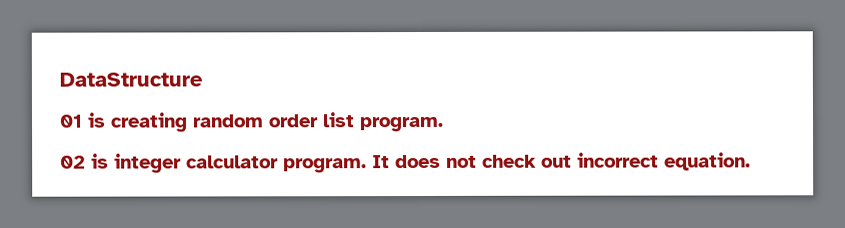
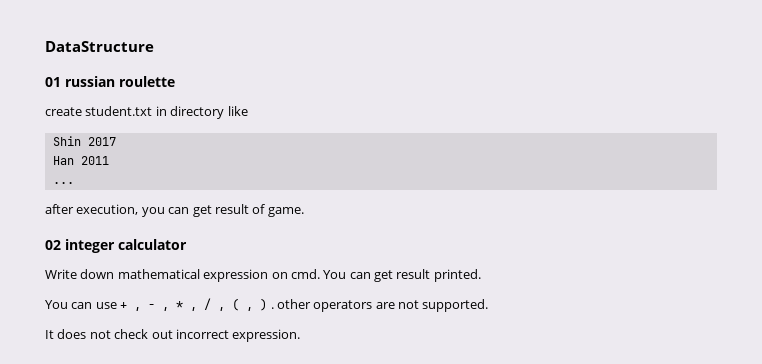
[87,112,444,133] is creating random order list program. -> [65,76,175,87] [45,106,248,119] [52,136,116,146] [52,156,109,165] [52,182,74,184] [45,204,304,217] russian roulette // create student.txt in directory like // Shin 2017 // Han 2011 // ... // after execution, you can get result of game.
[91,153,109,169] is -> (61, 245) none
[283,158,367,174] program. -> [45,269,481,282] [45,298,489,312] // Write down mathematical expression on cmd. You can get result printed. // You can use + , - , * , / , ( , ) . other operators are not supported. //
[664,152,751,171] equation. -> [232,329,301,342] expression.

